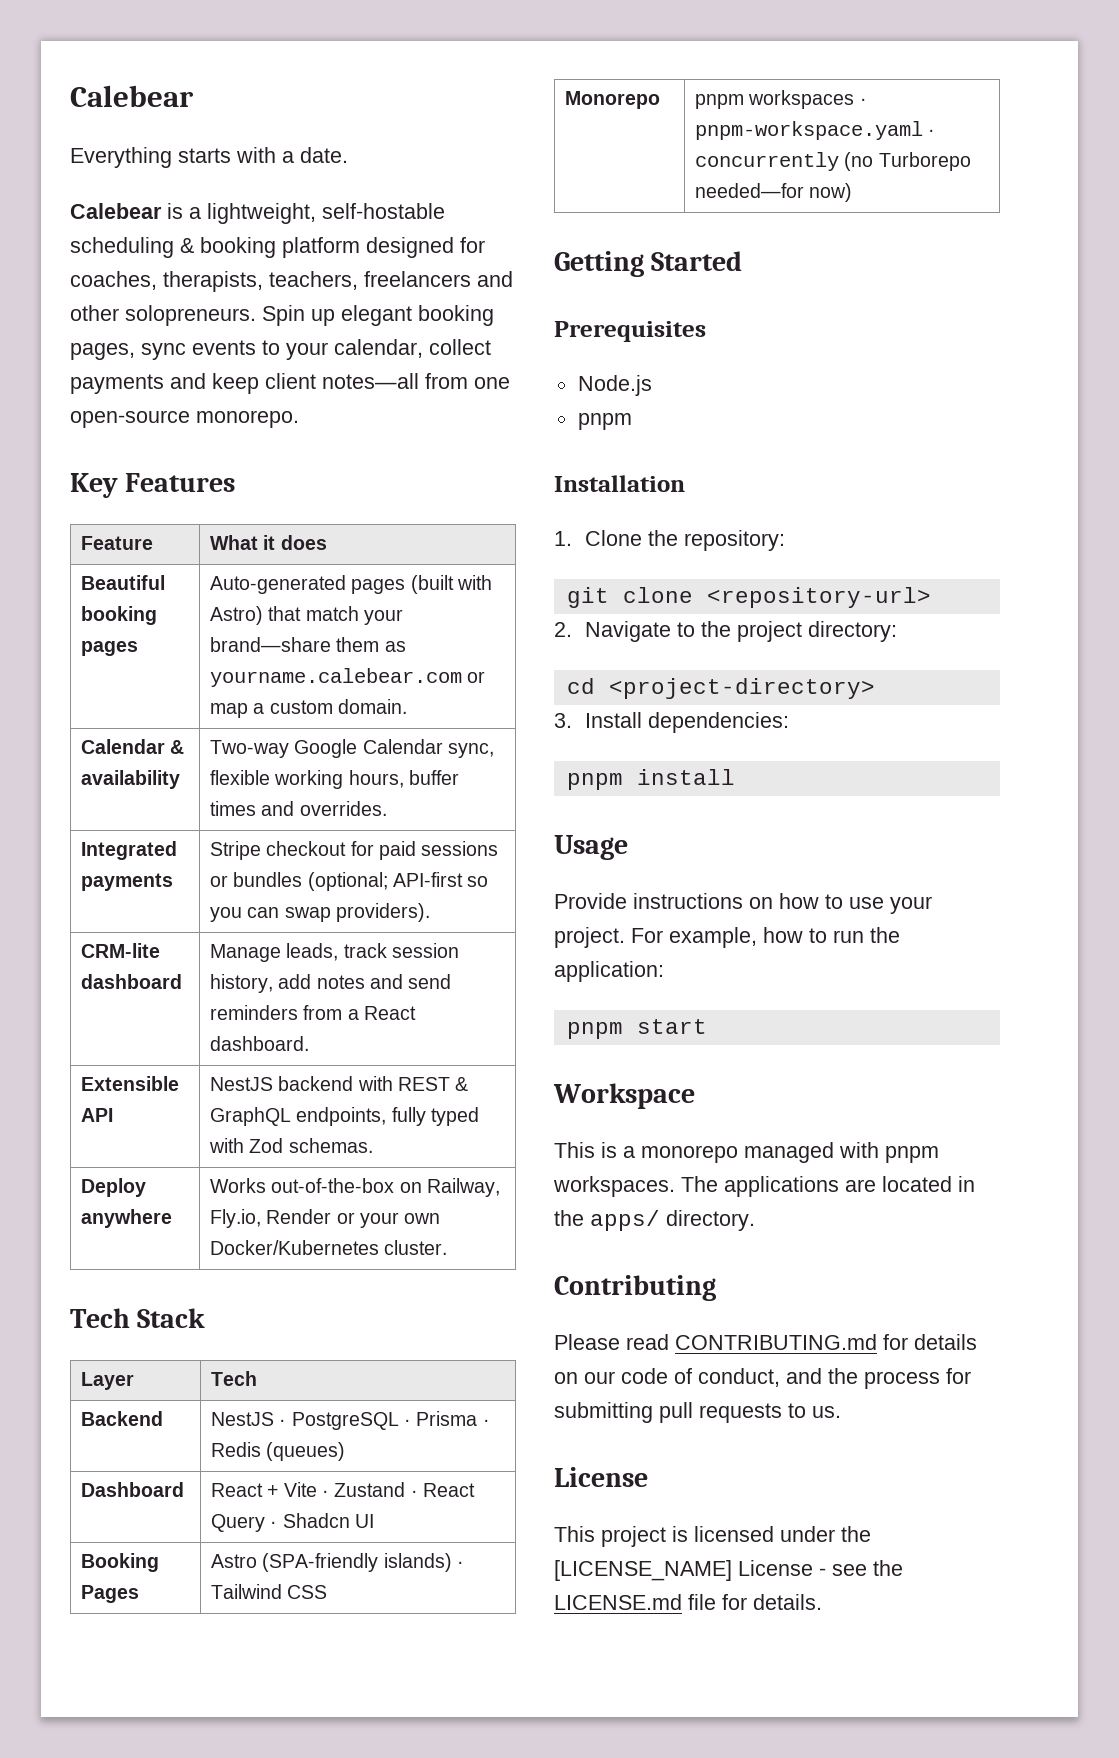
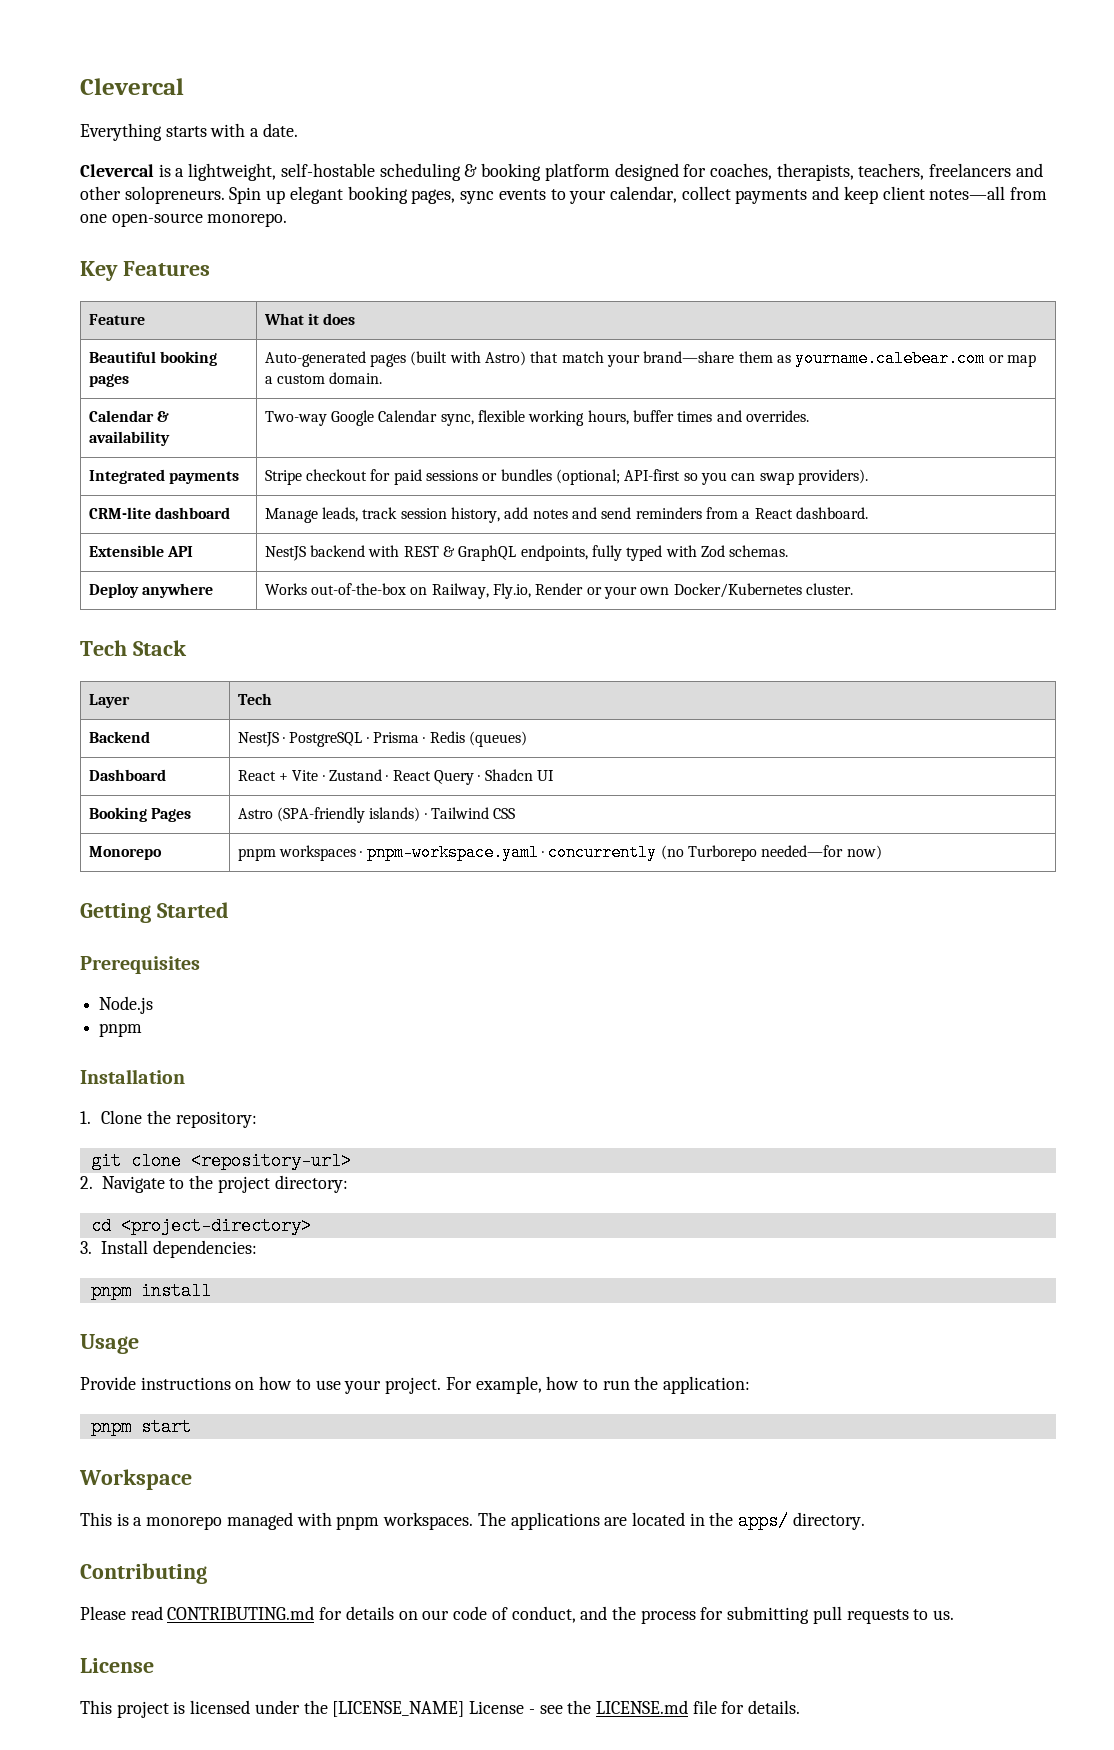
[70,85,194,107] Calebear -> [80,78,184,95] Clevercal
[70,203,162,219] Calebear -> [80,164,154,177] Clevercal

